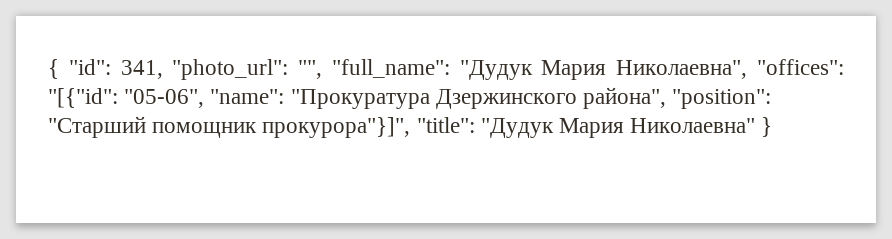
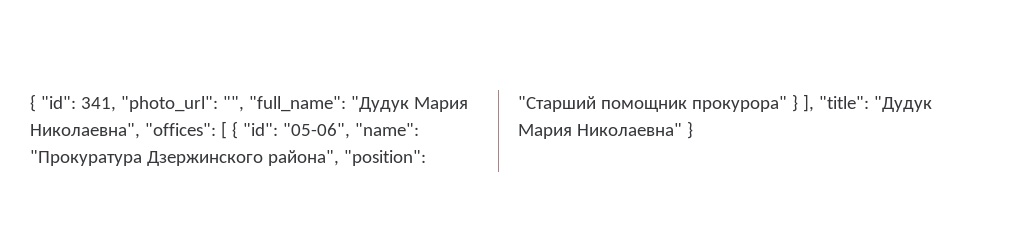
[48,88,118,108] "[{"id": -> [220,121,278,139] [ { "id":
[262,117,411,138] прокурора"}]", -> [691,94,814,112] прокурора" } ],

